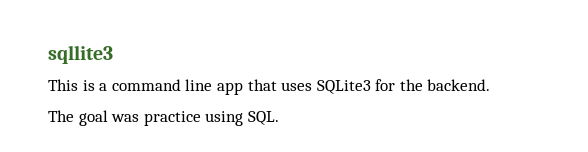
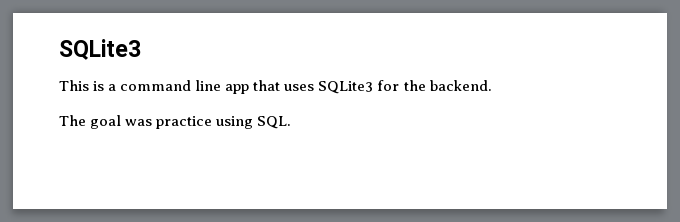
[48,45,113,64] sqllite3 -> [59,39,141,60] SQLite3

